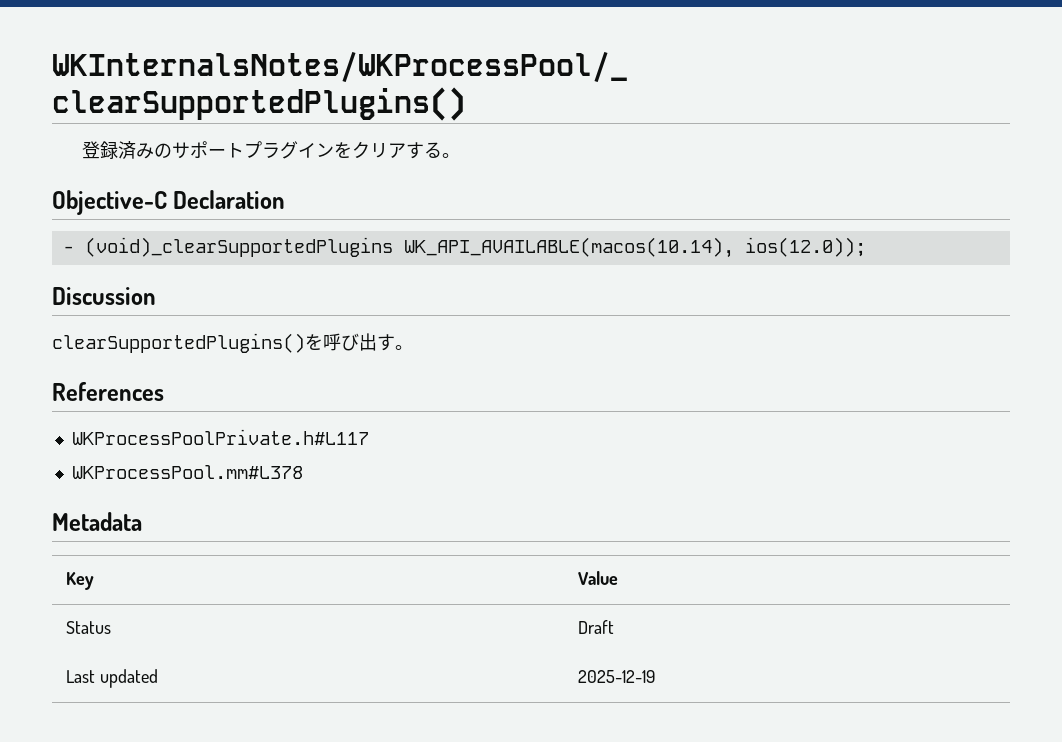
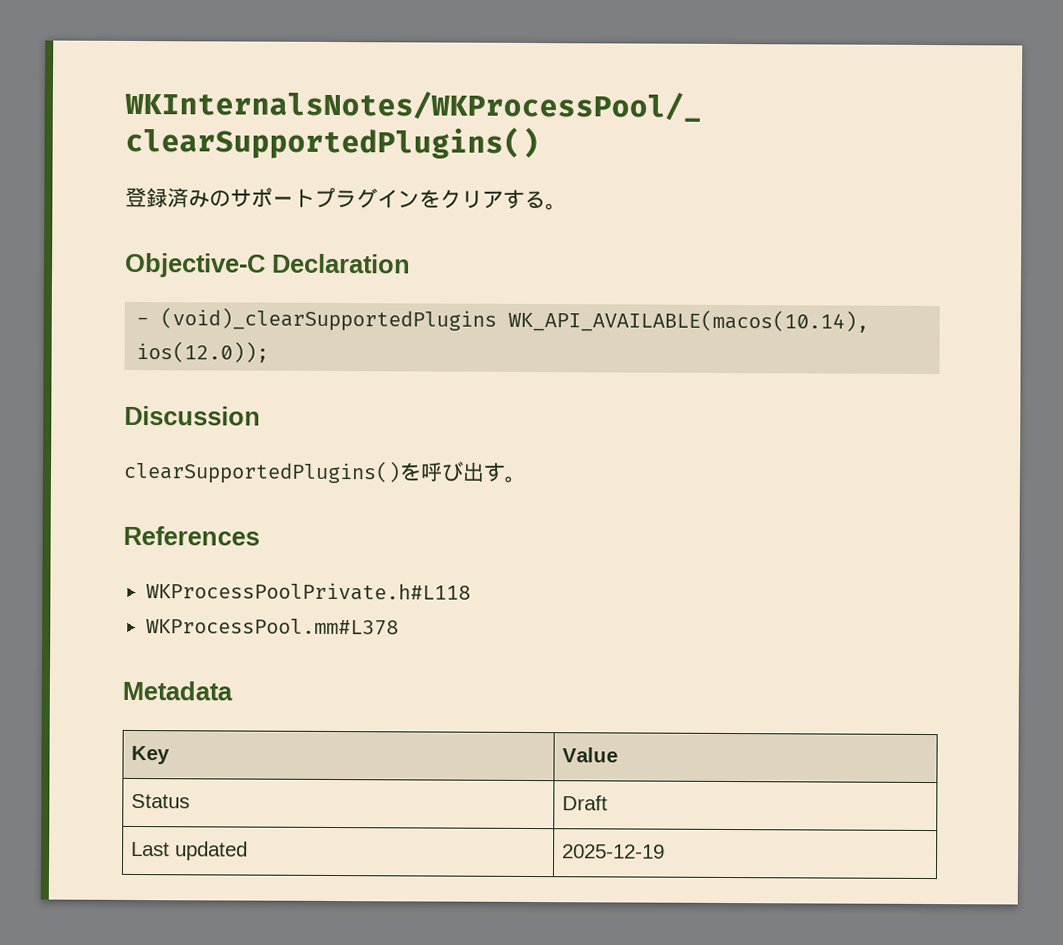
[71,429,369,445] WKProcessPoolPrivate.h#L117 -> [145,582,471,601] WKProcessPoolPrivate.h#L118

